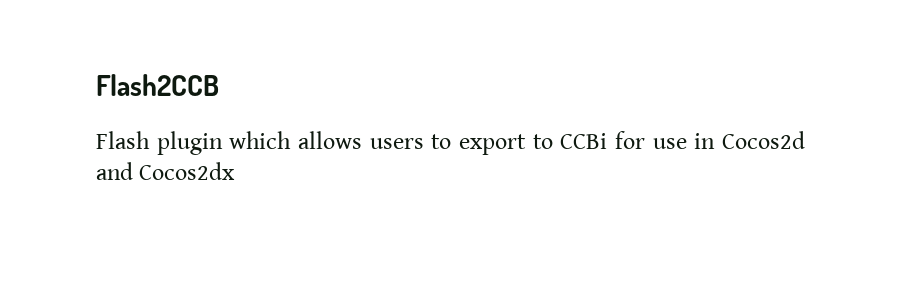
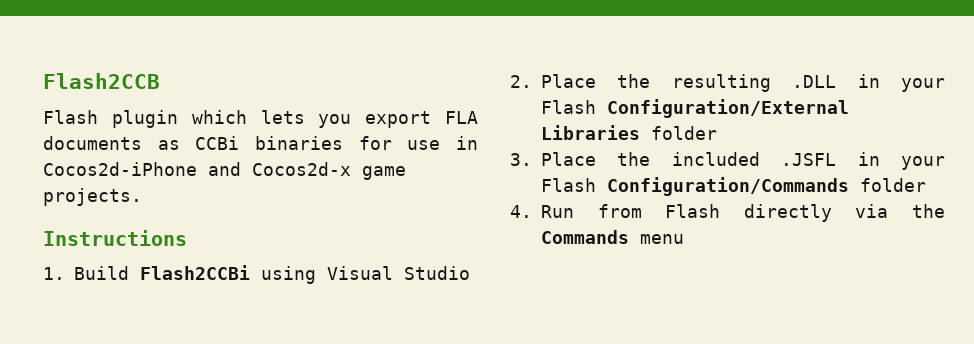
[298,131,805,155] [96,162,236,180] allows users to export to CCBi for use in Cocos2d and Cocos2dx -> [260,110,478,128] [43,136,479,150] [43,162,406,180] [43,188,142,206] [43,230,187,246] [43,265,470,284] [510,74,945,92] [541,99,849,118] [541,125,717,140] [510,152,945,170] [541,177,926,196] [510,204,945,222] [541,230,684,244] lets you export FLA documents as CCBi binaries for use in Cocos2d-iPhone and Cocos2d-x game projects. // Instructions // 1. Build Flash2CCBi using Visual Studio // 2. Place the resulting .DLL in your Flash Configuration/External Libraries folder // 3. Place the included .JSFL in your Flash Configuration/Commands folder // 4. Run from Flash directly via the Commands menu

